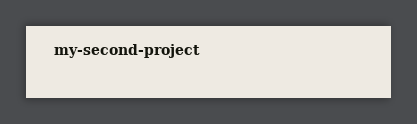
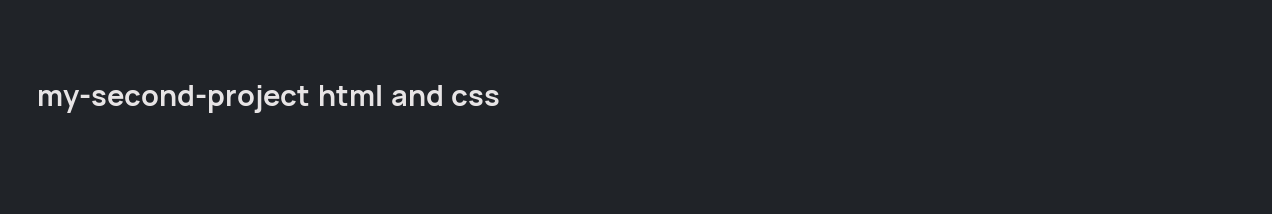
(200, 51) none -> [317,85,501,106] html and css

